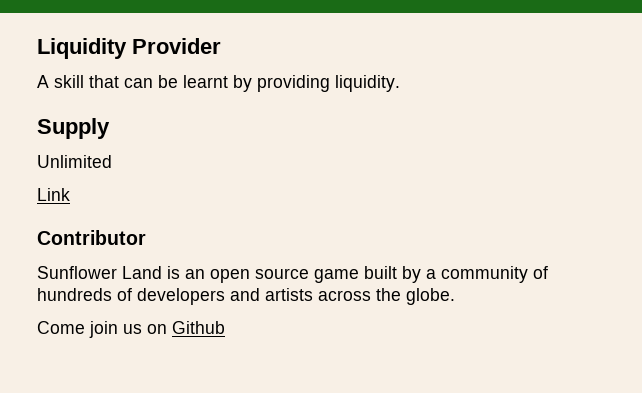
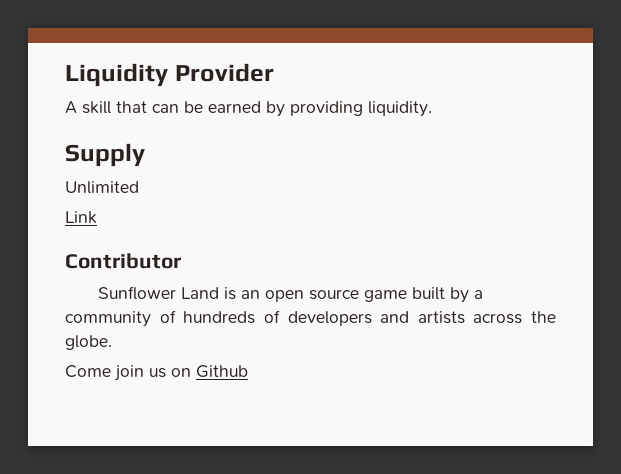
[183,75,228,88] learnt -> [208,101,261,113] earned

